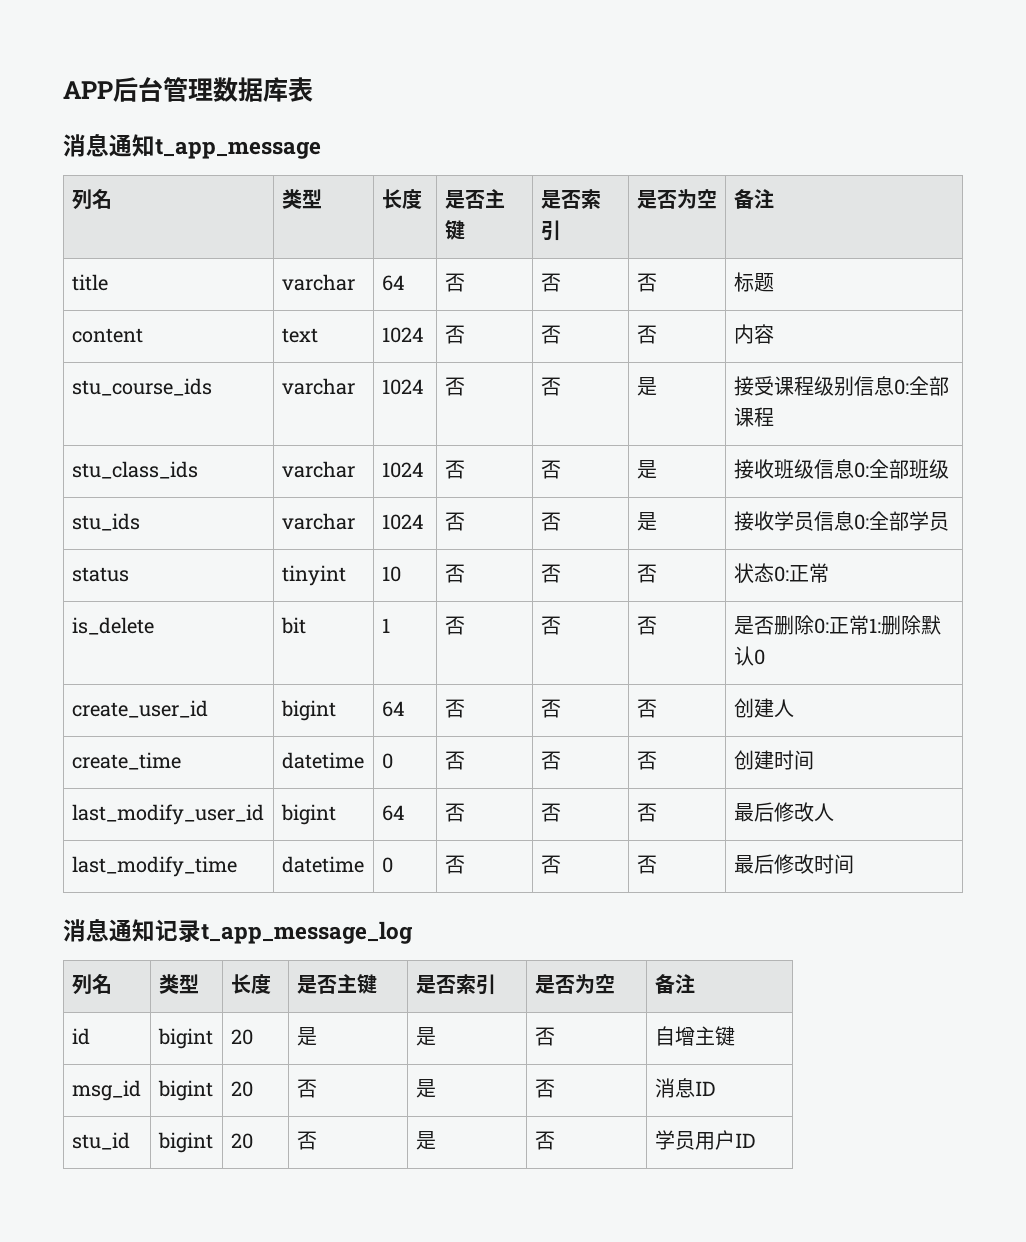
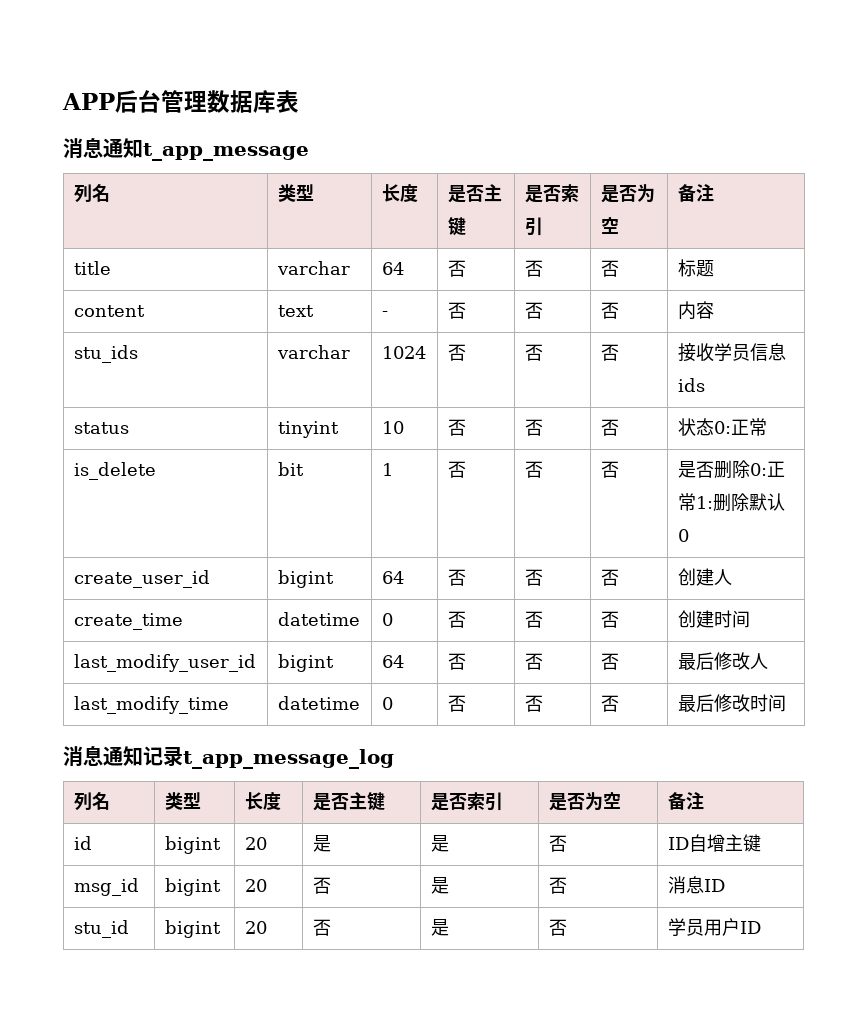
[381,327,424,343] 1024 -> [381,311,388,317] -
[71,378,212,396] [281,378,355,395] [381,379,424,395] [444,377,465,396] [540,377,561,396] [636,377,657,396] [733,376,949,396] [733,407,774,427] [71,461,198,479] [281,461,355,478] [381,462,424,478] [444,460,465,479] [540,460,561,479] [636,460,657,479] [733,459,949,479] // stu_course_ids | varchar | 1024 | 否 | 否 | 是 | 接受课程级别信息0:全部课程 // stu_class_ids | varchar | 1024 | 否 | 否 | 是 | 接收班级信息0:全部班级 -> (714, 310) none
[636,512,657,531] 是 -> [600,344,619,361] 否
[853,511,949,531] 0:全部学员 -> [677,378,705,392] ids
(555, 1036) none -> [667,837,689,850] ID

